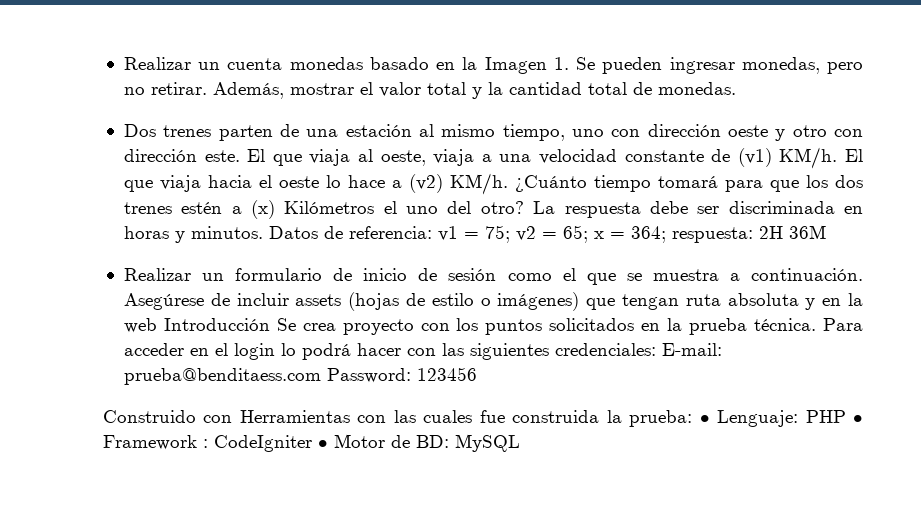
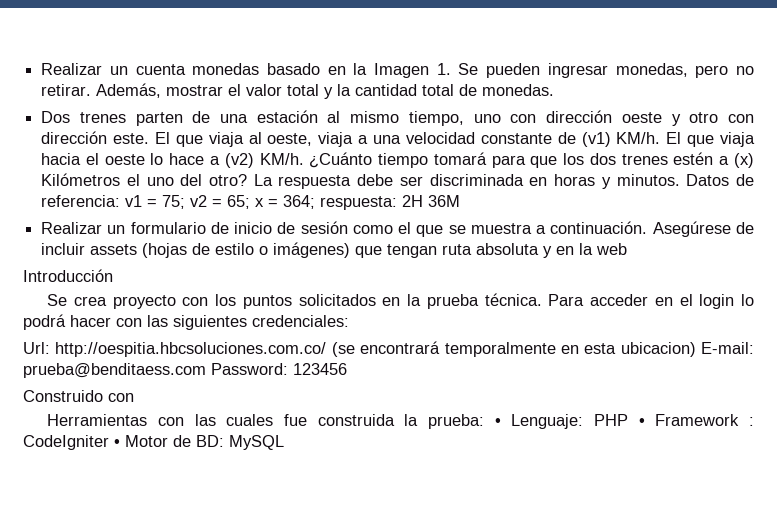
(157, 325) none -> (628, 249) //
(270, 324) none -> (113, 275) //
(656, 349) none -> [23,341,696,357] // Url: http://oespitia.hbcsoluciones.com.co/ (se encontrará temporalmente en esta ubicacion)
(233, 419) none -> (134, 397) //

